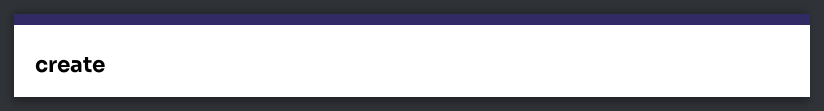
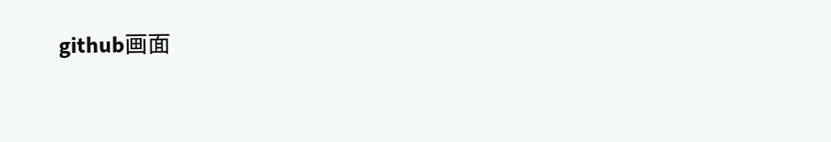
[35,57,105,73] create -> [58,33,171,59] github画面

